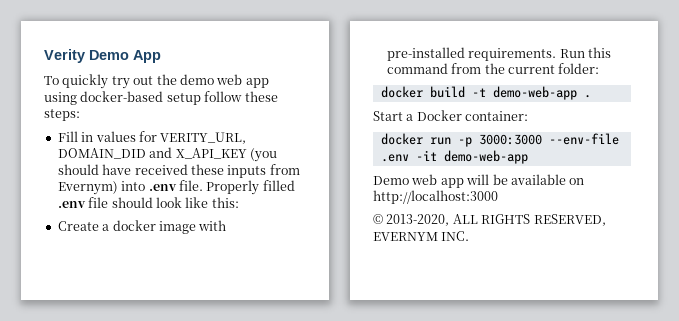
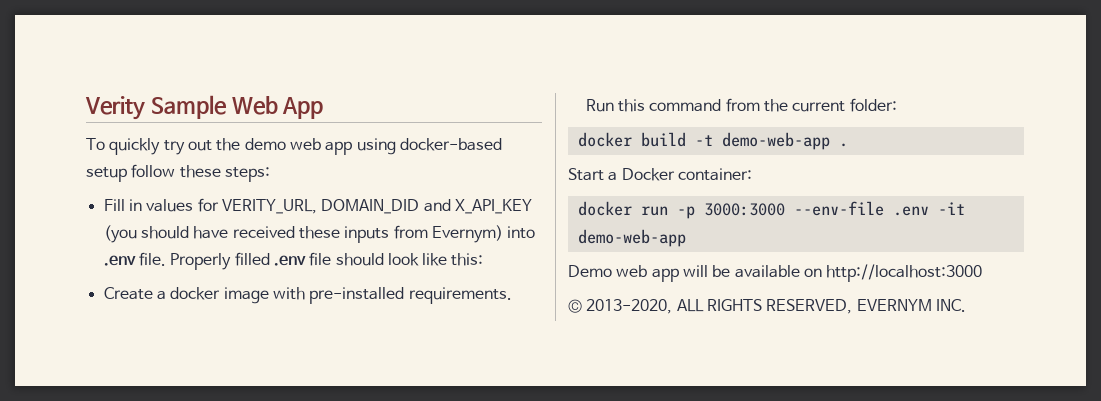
[89,50,129,60] Demo -> [150,95,278,119] Sample Web

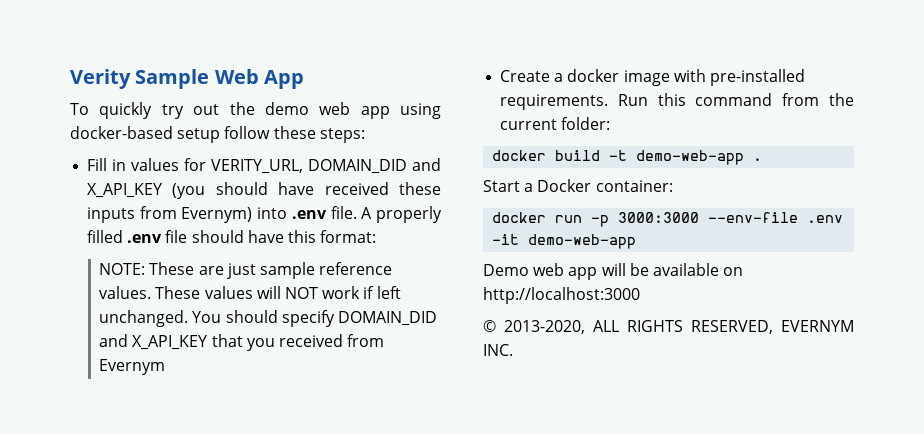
[170,253,232,270] Properly -> [361,206,442,223] A properly
[387,253,484,266] look like this: -> [247,230,377,243] [99,262,393,279] [99,286,401,299] [99,310,438,327] [99,334,385,351] [99,359,166,375] have this format: // NOTE: These are just sample reference values. These values will NOT work if left unchanged. You should specify DOMAIN_DID and X_API_KEY that you received from Evernym

